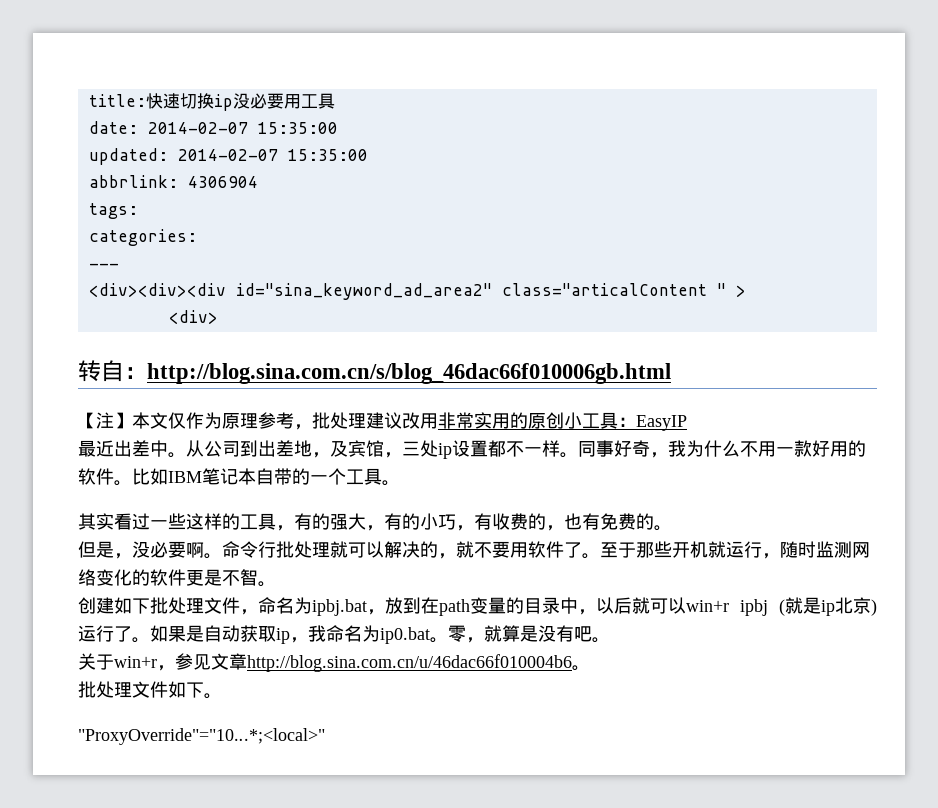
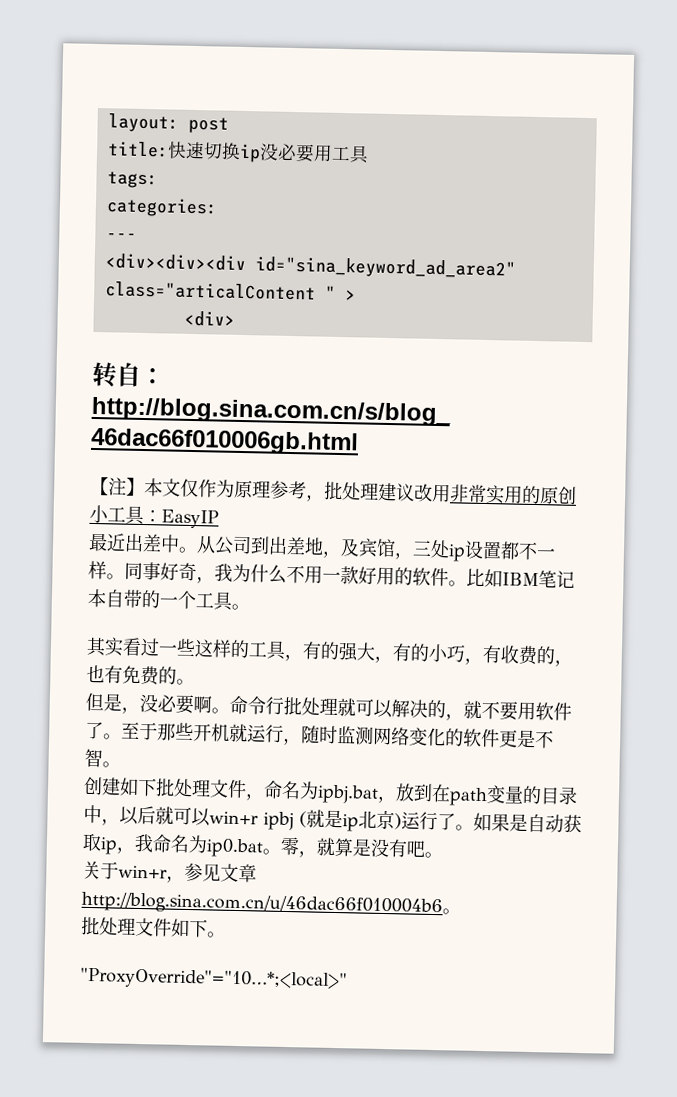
(88, 100) none -> [107,113,229,134] layout: post //
[88,121,338,134] [88,148,368,165] [88,175,258,188] // date: 2014-02-07 15:35:00 // updated: 2014-02-07 15:35:00 // abbrlink: 4306904 -> (370, 154) none

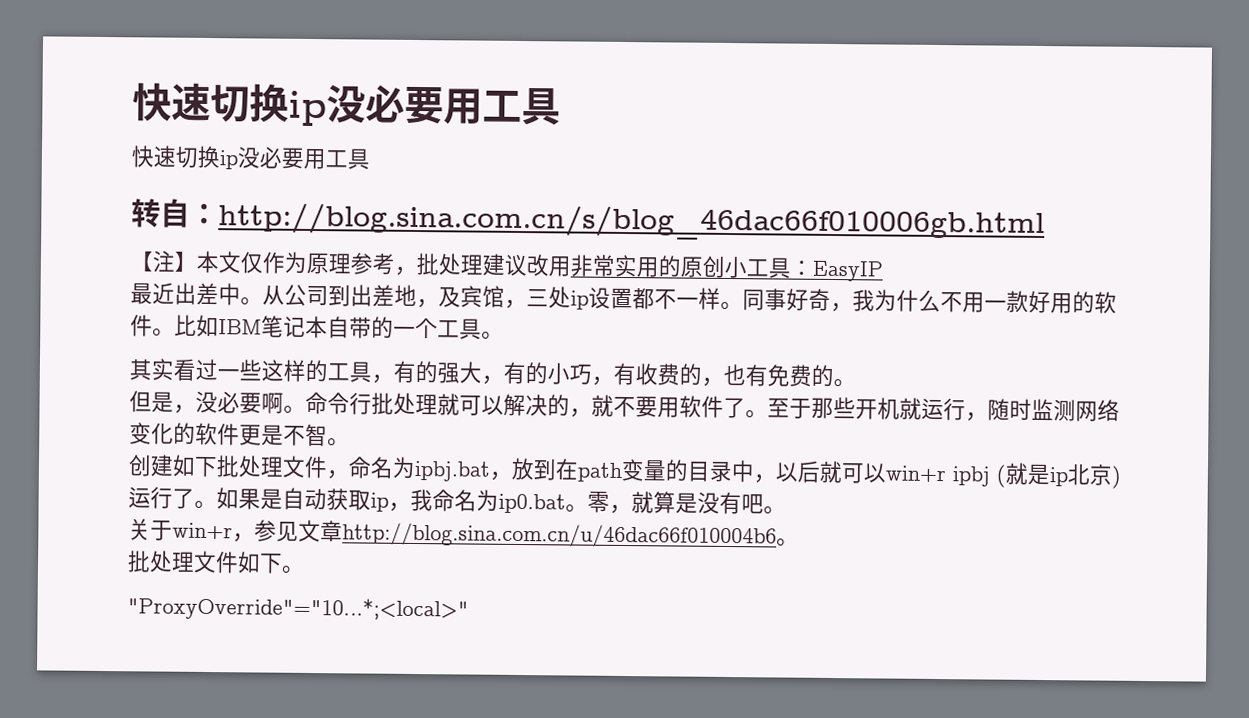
[107,113,229,134] [106,141,370,164] [106,171,158,189] [105,197,218,218] [105,233,137,240] [104,253,516,280] [104,281,356,301] [183,310,235,327] layout: post // title:快速切换ip没必要用工具 // tags: // categories: // --- // <div><div><div id="sina_keyword_ad_area2" class="articalContent " > // <div> -> [132,82,561,127] [131,145,371,170] 快速切换ip没必要用工具 // 快速切换ip没必要用工具

